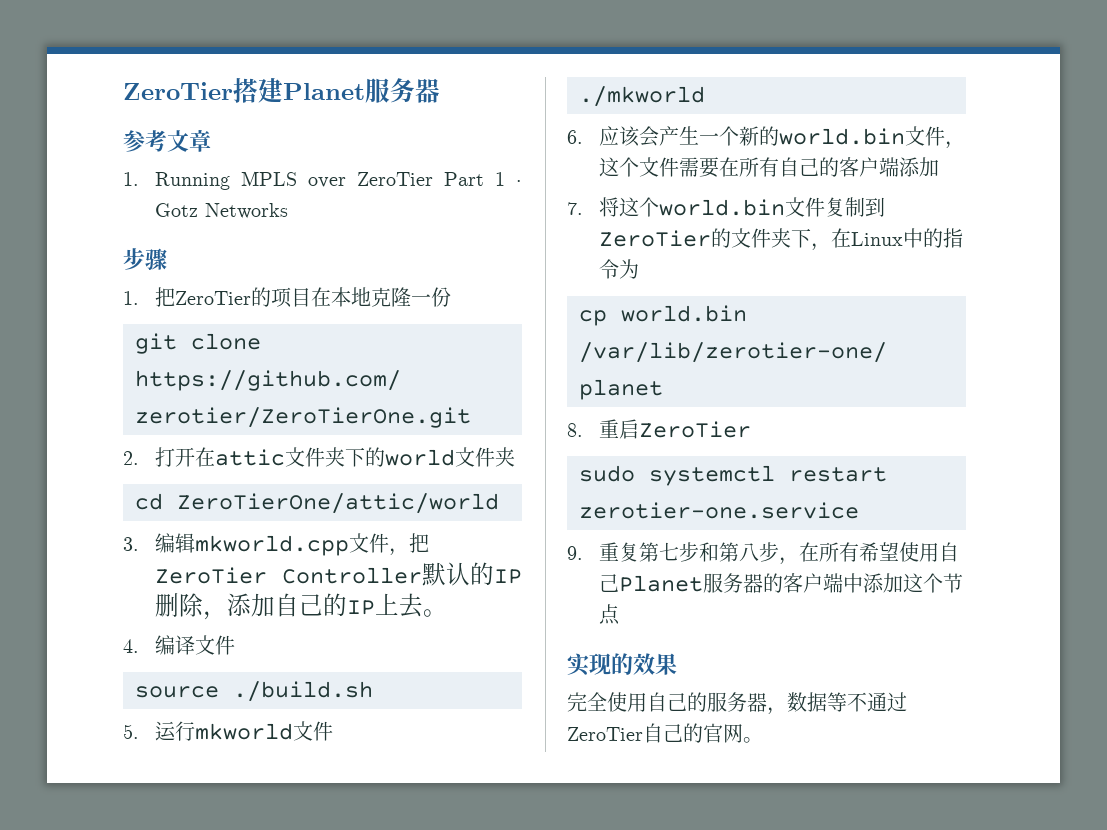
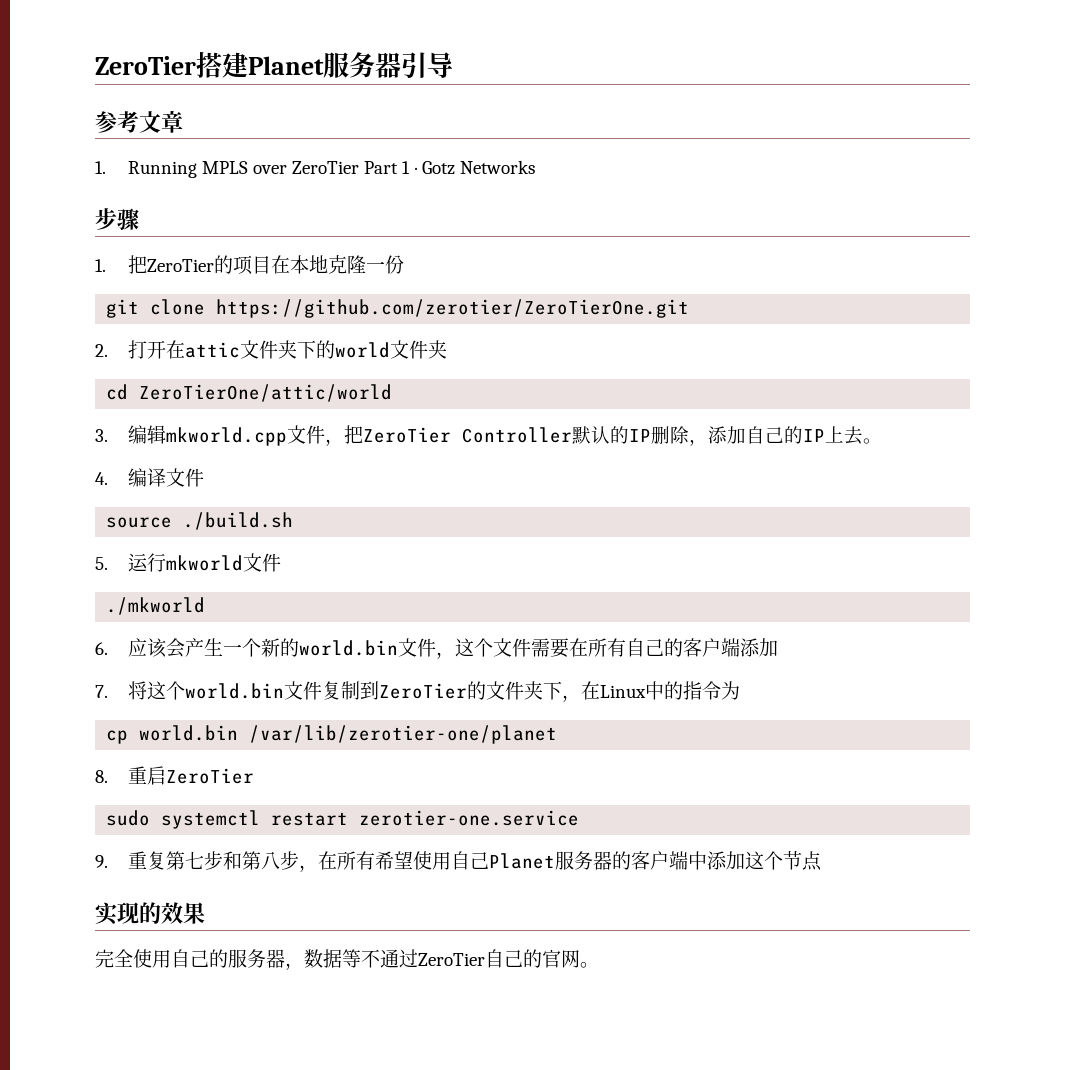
(440, 90) none -> [401,52,453,79] 引导

